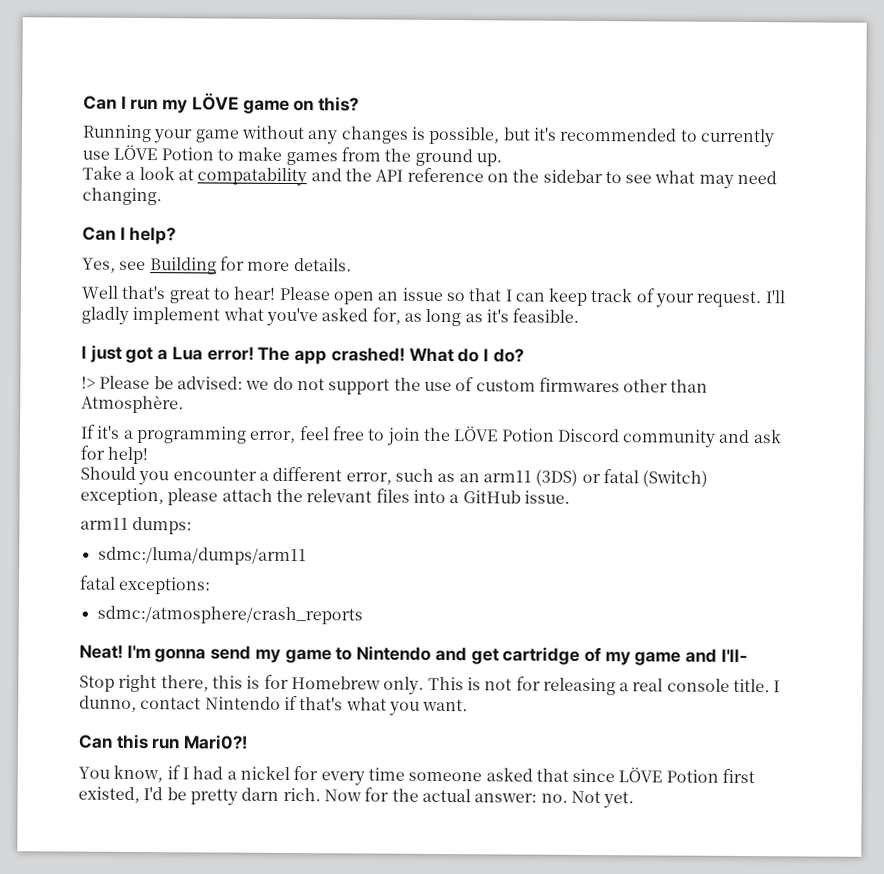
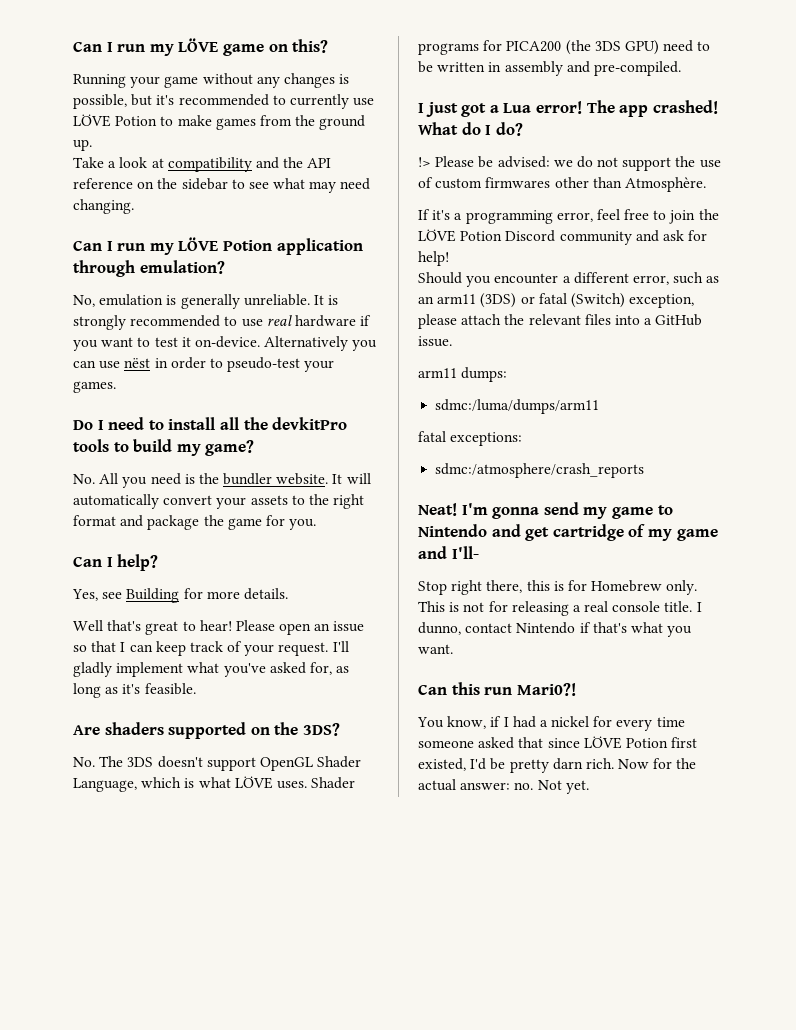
[197,167,308,187] compatability -> [167,157,252,172] compatibility
(162, 196) none -> [73,237,363,255] [73,260,225,277] [73,294,339,309] [73,315,372,330] [73,336,378,351] [73,357,335,372] [73,381,116,393] [73,417,348,430] [73,439,255,456] [73,473,371,488] [73,494,365,509] [73,515,317,530] // Can I run my LÖVE Potion application through emulation? // No, emulation is generally unreliable. It is strongly recommended to use real hardware if you want to test it on-device. Alternatively you can use nëst in order to pseudo-test your games. // Do I need to install all the devkitPro tools to build my game? // No. All you need is the bundler website. It will automatically convert your assets to the right format and package the game for you.
(580, 315) none -> [73,722,340,739] [73,756,362,771] [73,776,356,792] [418,40,711,55] [418,61,681,76] // Are shaders supported on the 3DS? // No. The 3DS doesn't support OpenGL Shader Language, which is what LÖVE uses. Shader programs for PICA200 (the 3DS GPU) need to be written in assembly and pre-compiled.

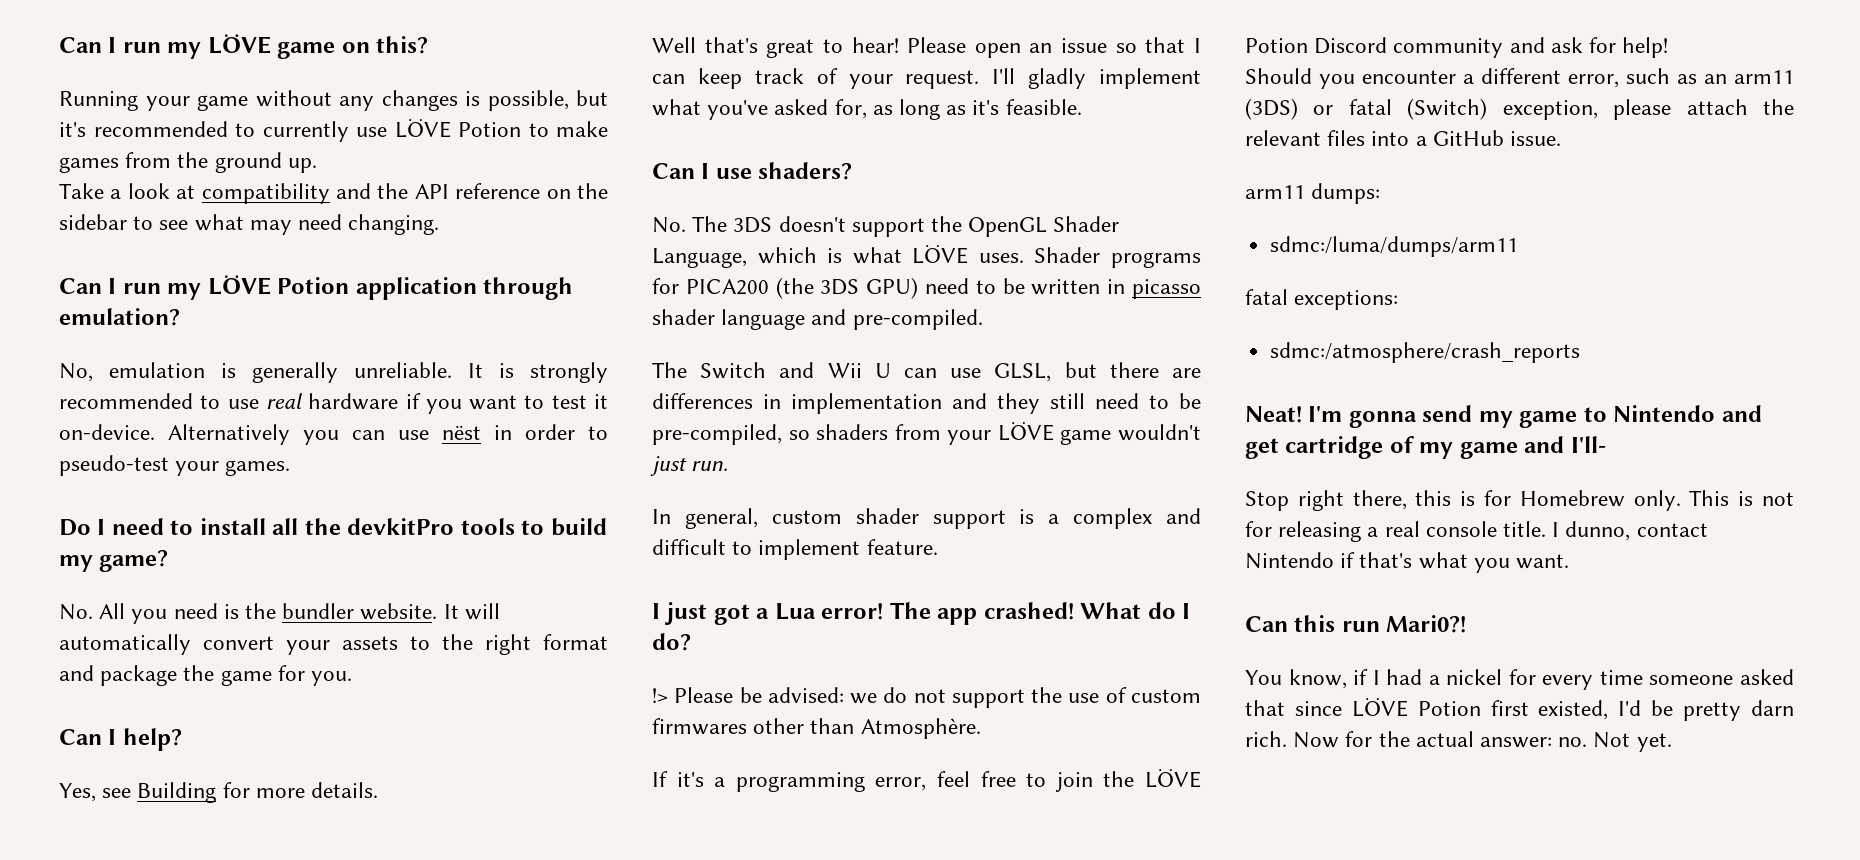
[73,722,340,739] Are shaders supported on the 3DS? -> [652,162,853,180] Can I use shaders?
(256, 764) none -> [931,216,963,232] the
[504,61,563,76] assembly -> [1132,279,1201,299] [652,309,806,330] picasso shader language
(681, 68) none -> [652,362,1201,382] [652,393,1201,414] [652,422,1201,445] [650,456,729,476] [652,508,1201,529] [652,539,938,560] // The Switch and Wii U can use GLSL, but there are differences in implementation and they still need to be pre-compiled, so shaders from your LÖVE game wouldn't just run. // In general, custom shader support is a complex and difficult to implement feature.

